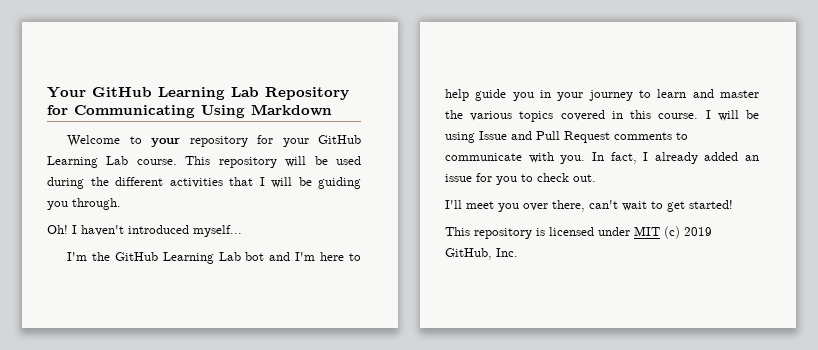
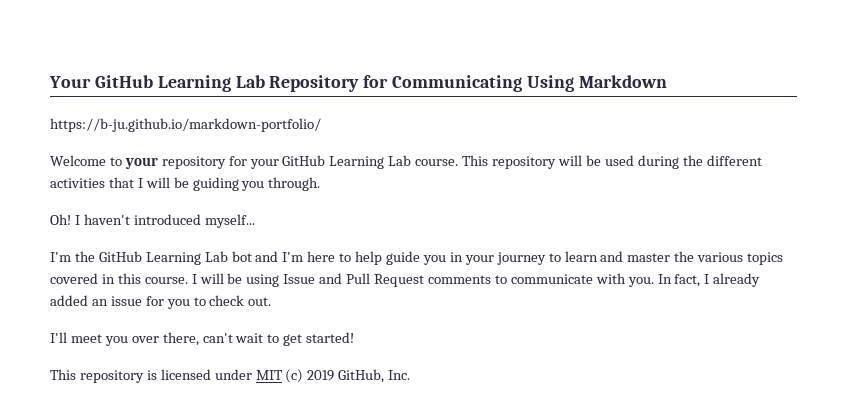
(332, 110) none -> [50,118,321,132] // https://b-ju.github.io/markdown-portfolio/

